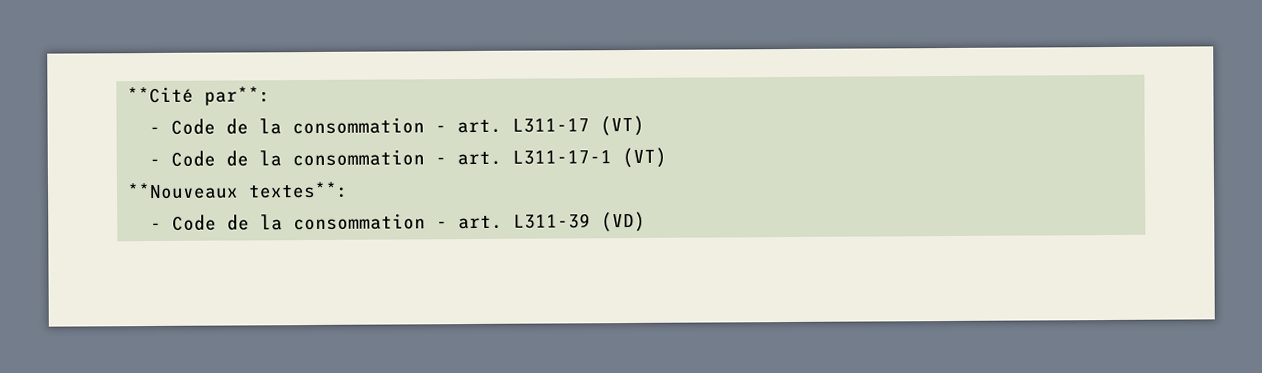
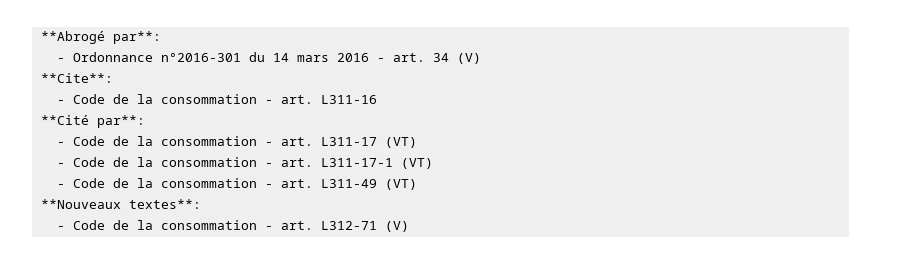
(127, 95) none -> [40,31,161,44] [56,52,481,64] [40,73,113,83] [56,94,377,104] **Abrogé par**: // - Ordonnance n°2016-301 du 14 mars 2016 - art. 34 (V) // **Cite**: // - Code de la consommation - art. L311-16 //
(668, 158) none -> [56,178,417,190] // - Code de la consommation - art. L311-49 (VT)
[513,211,647,233] L311-39 (VD) -> [320,221,409,232] L312-71 (V)

